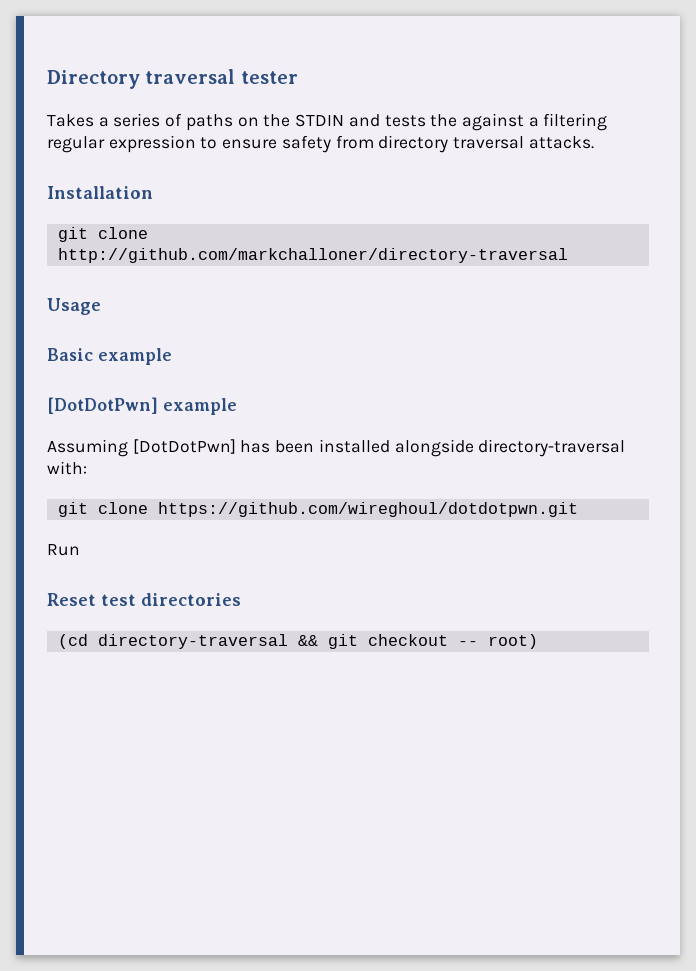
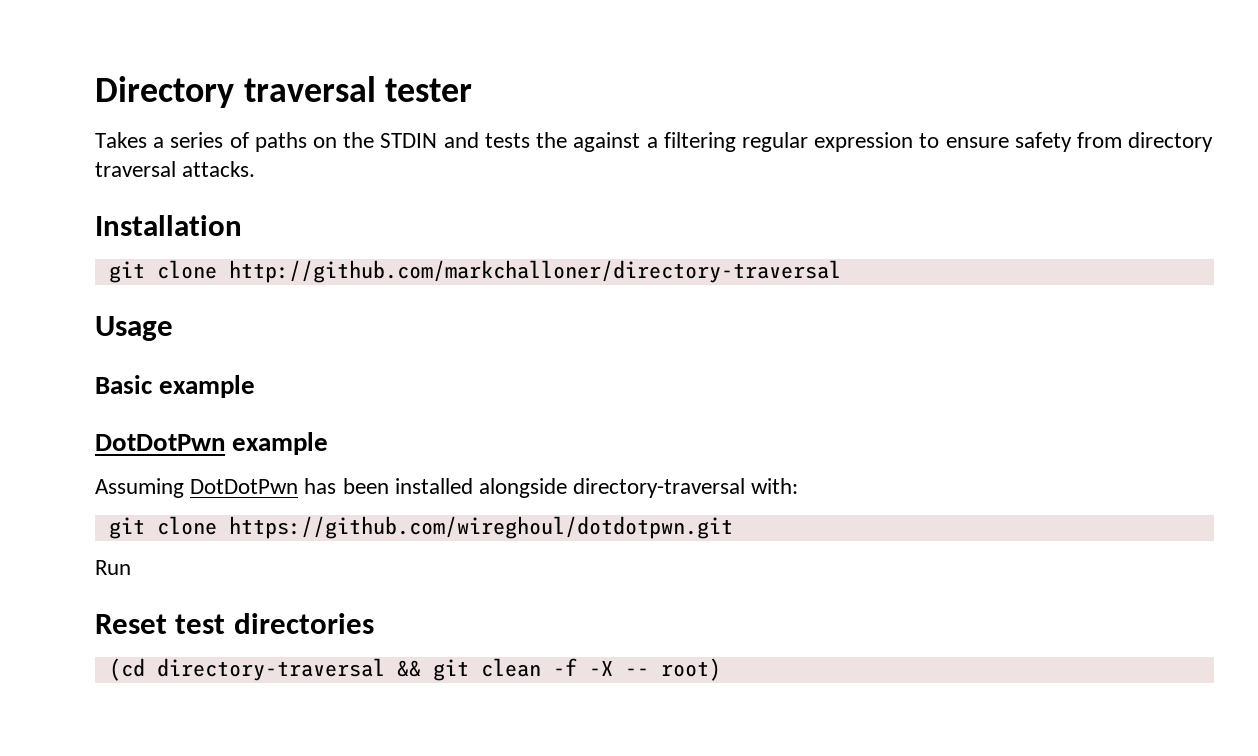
[47,397,158,414] [DotDotPwn] -> [95,434,225,451] DotDotPwn
[132,439,236,454] [DotDotPwn] -> [190,479,299,494] DotDotPwn
[367,634,448,646] checkout -> [480,658,613,677] clean -f -X

